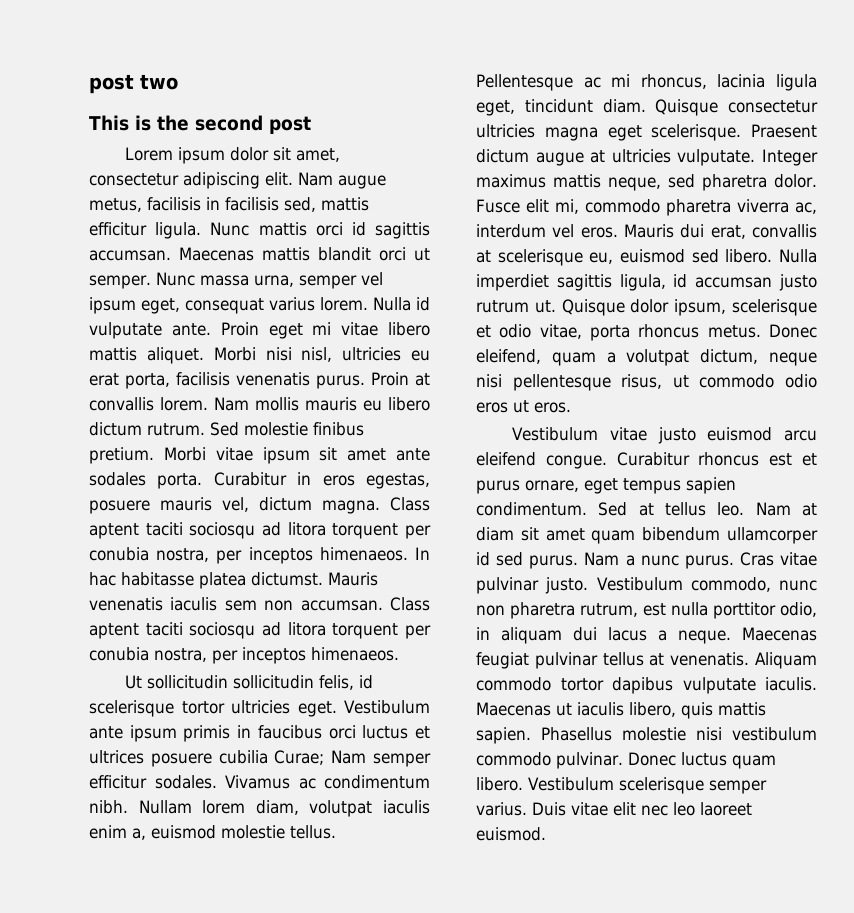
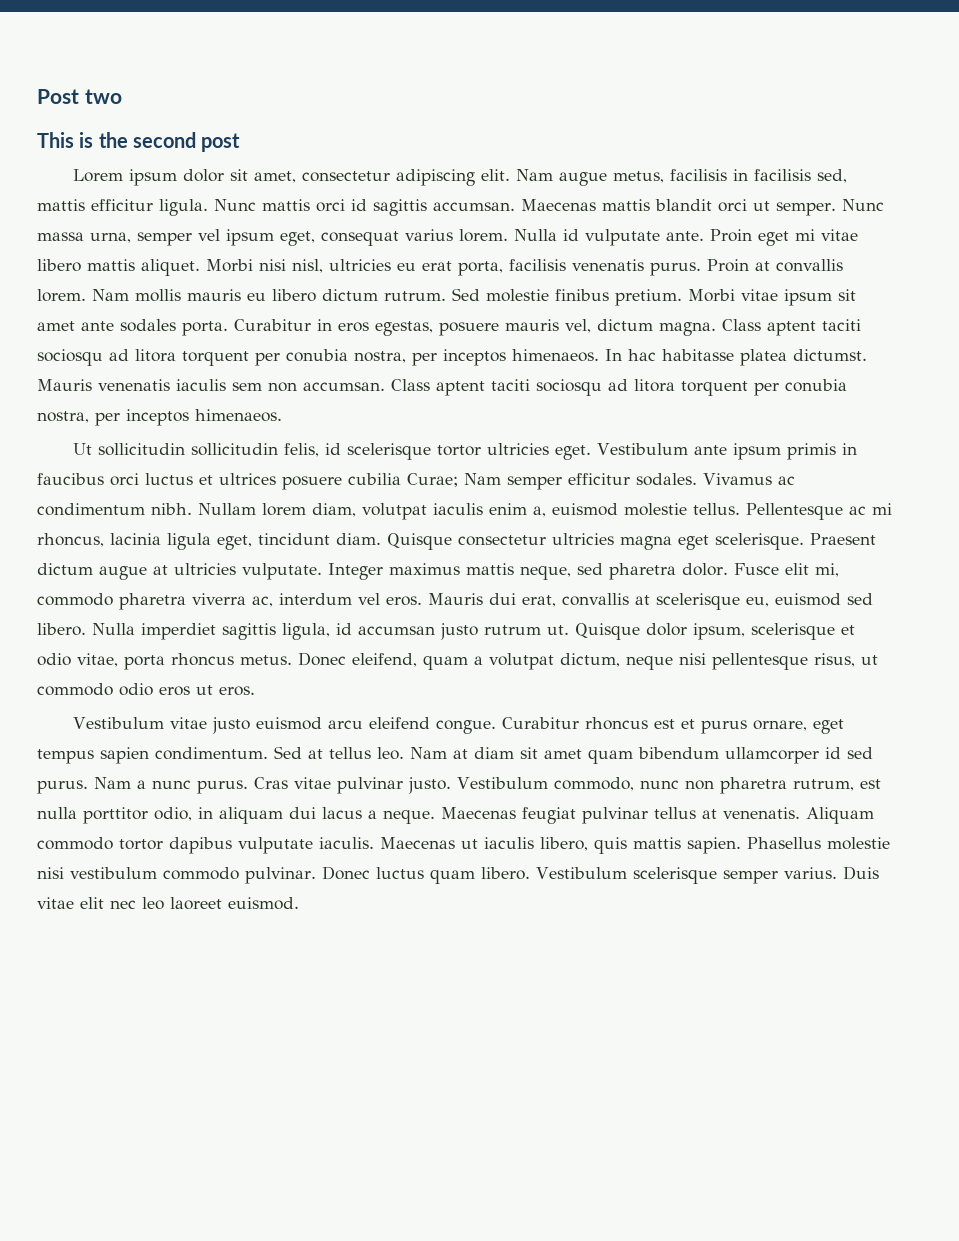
[89,74,134,94] post -> [37,89,79,104] Post

